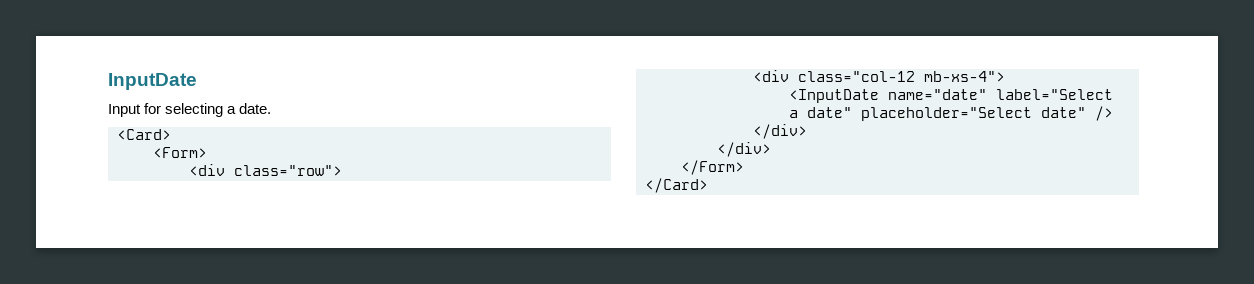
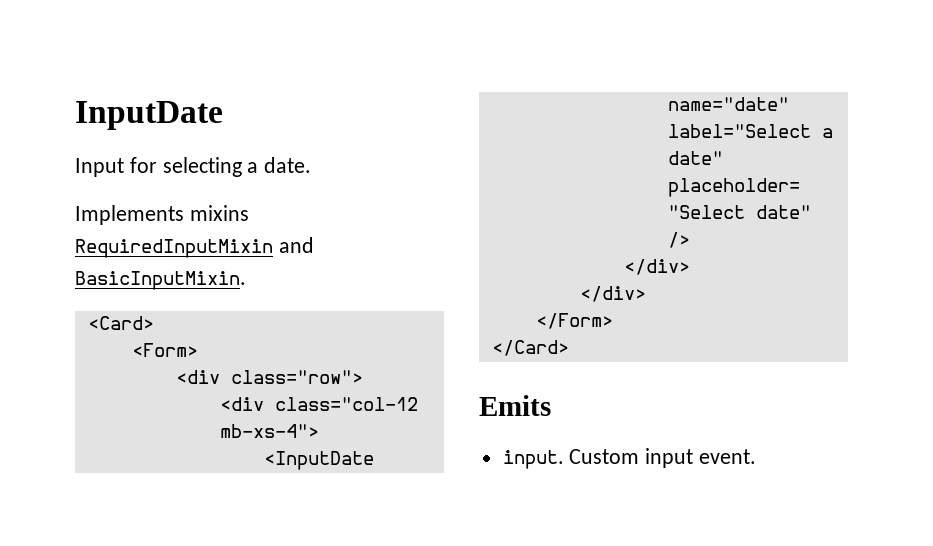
(272, 108) none -> [75,205,249,225] [75,237,314,258] [75,271,246,290] // Implements mixins RequiredInputMixin and BasicInputMixin.
(708, 185) none -> [479,395,551,416] [502,448,757,469] // Emits // input. Custom input event.

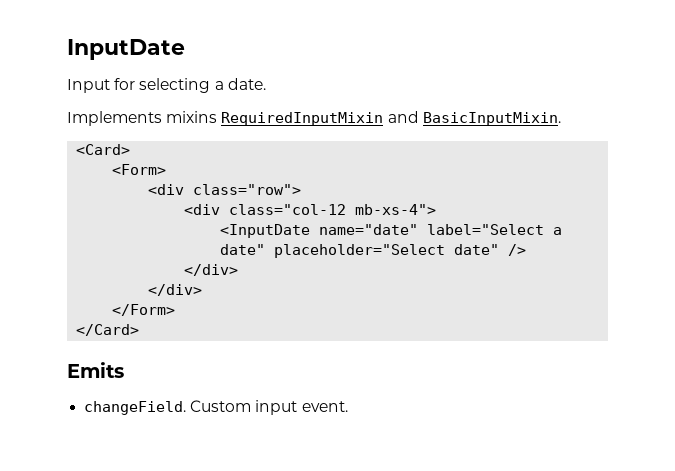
[502,450,564,469] input. -> [84,401,187,415] changeField.

